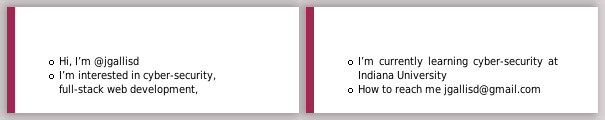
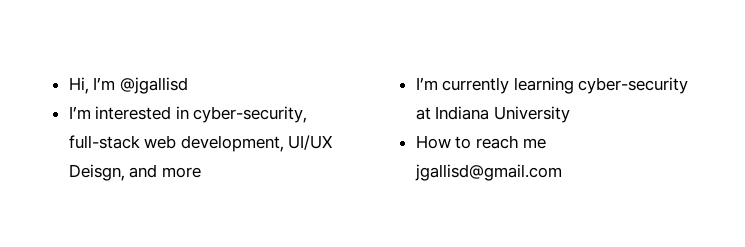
(199, 90) none -> [288,135,334,150] [68,164,201,181] UI/UX Deisgn, and more

